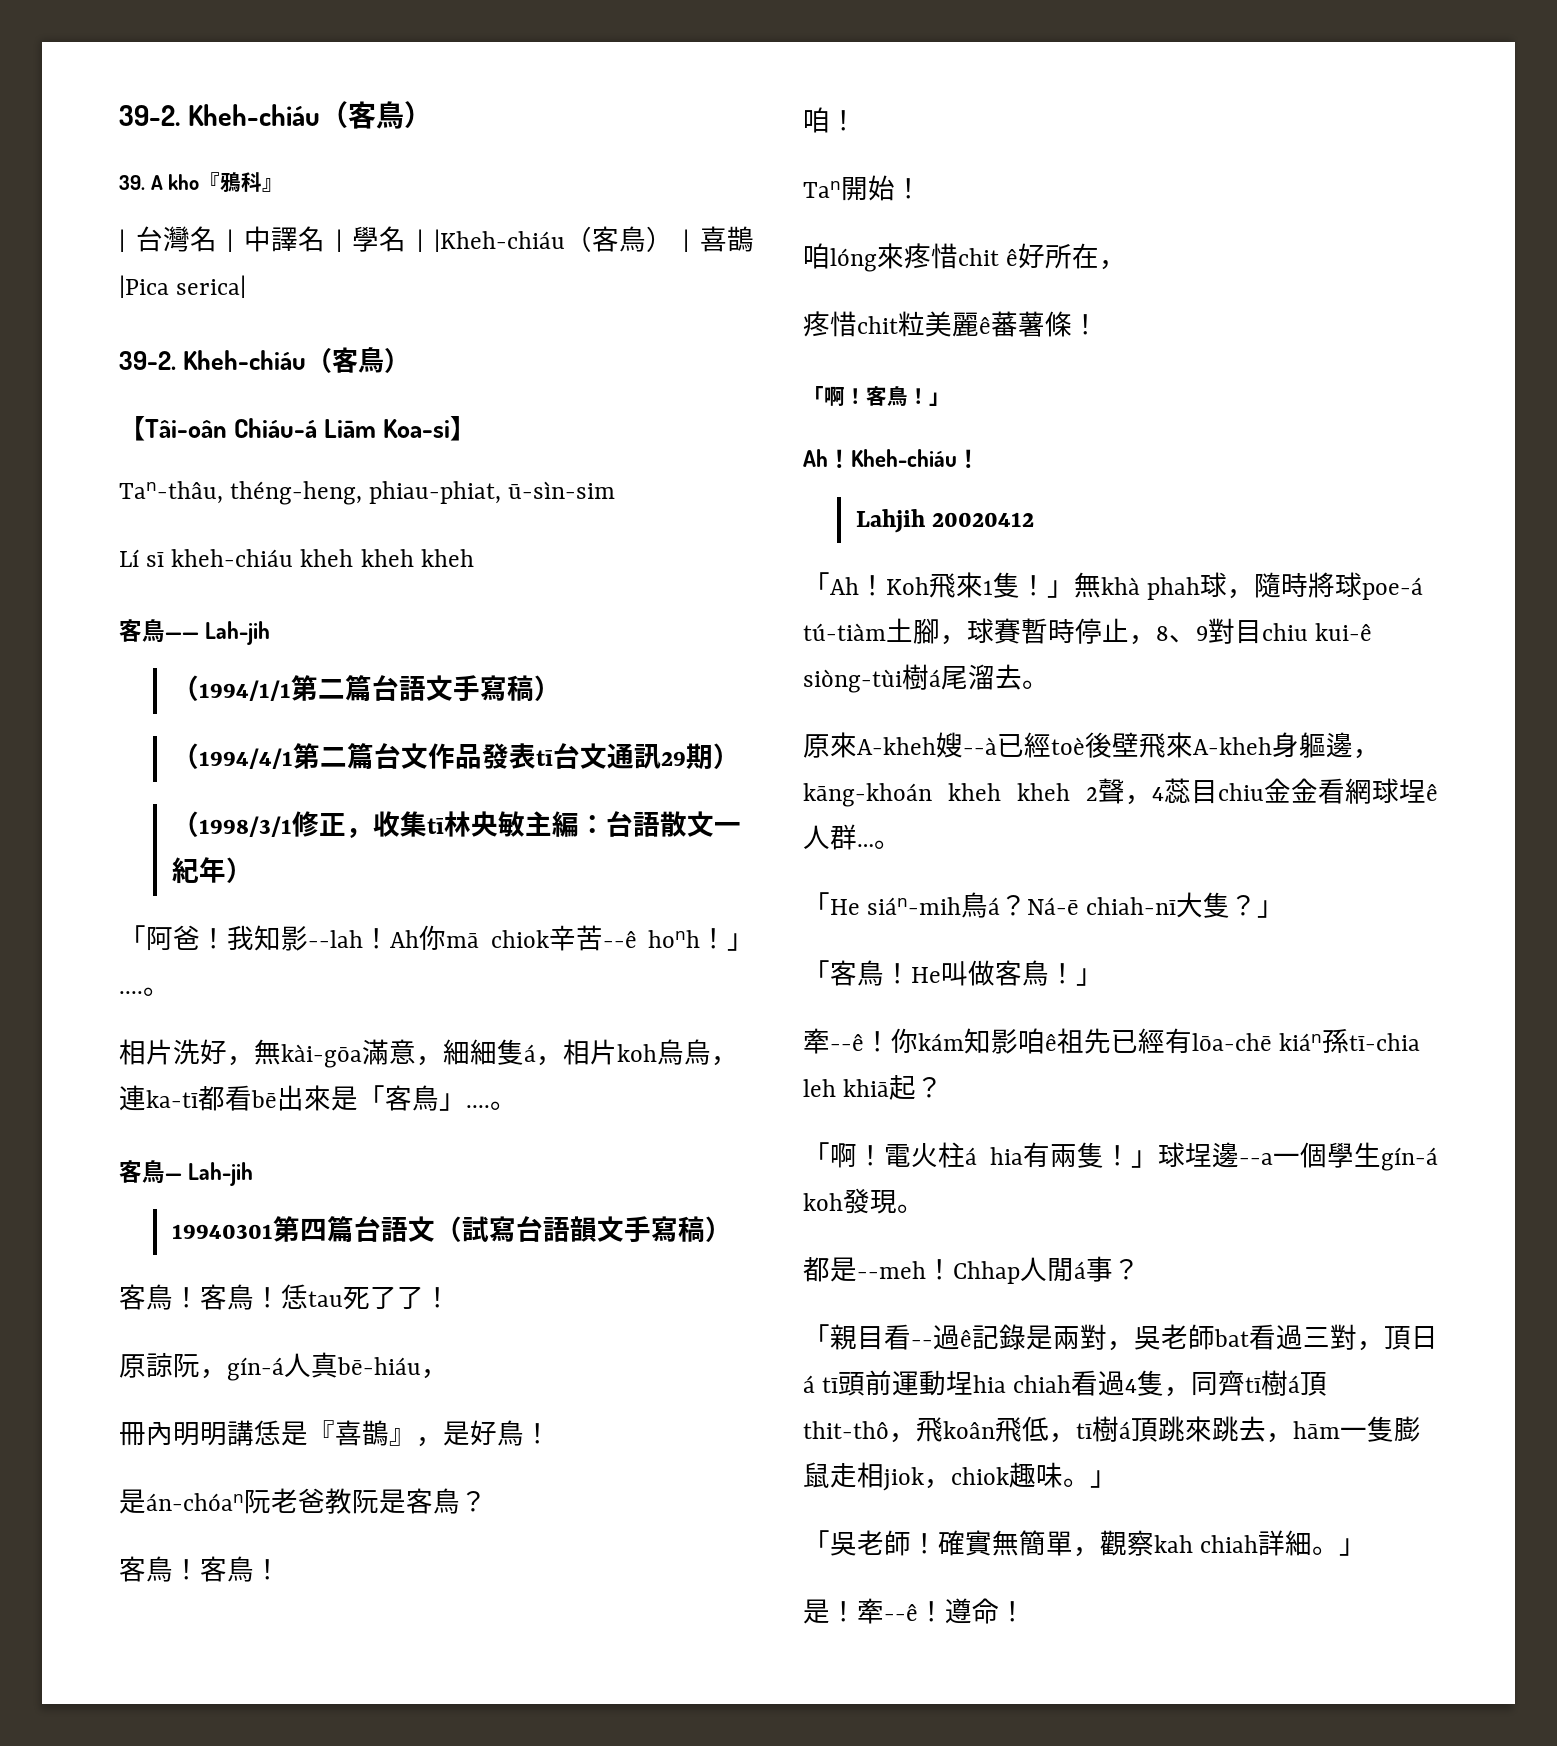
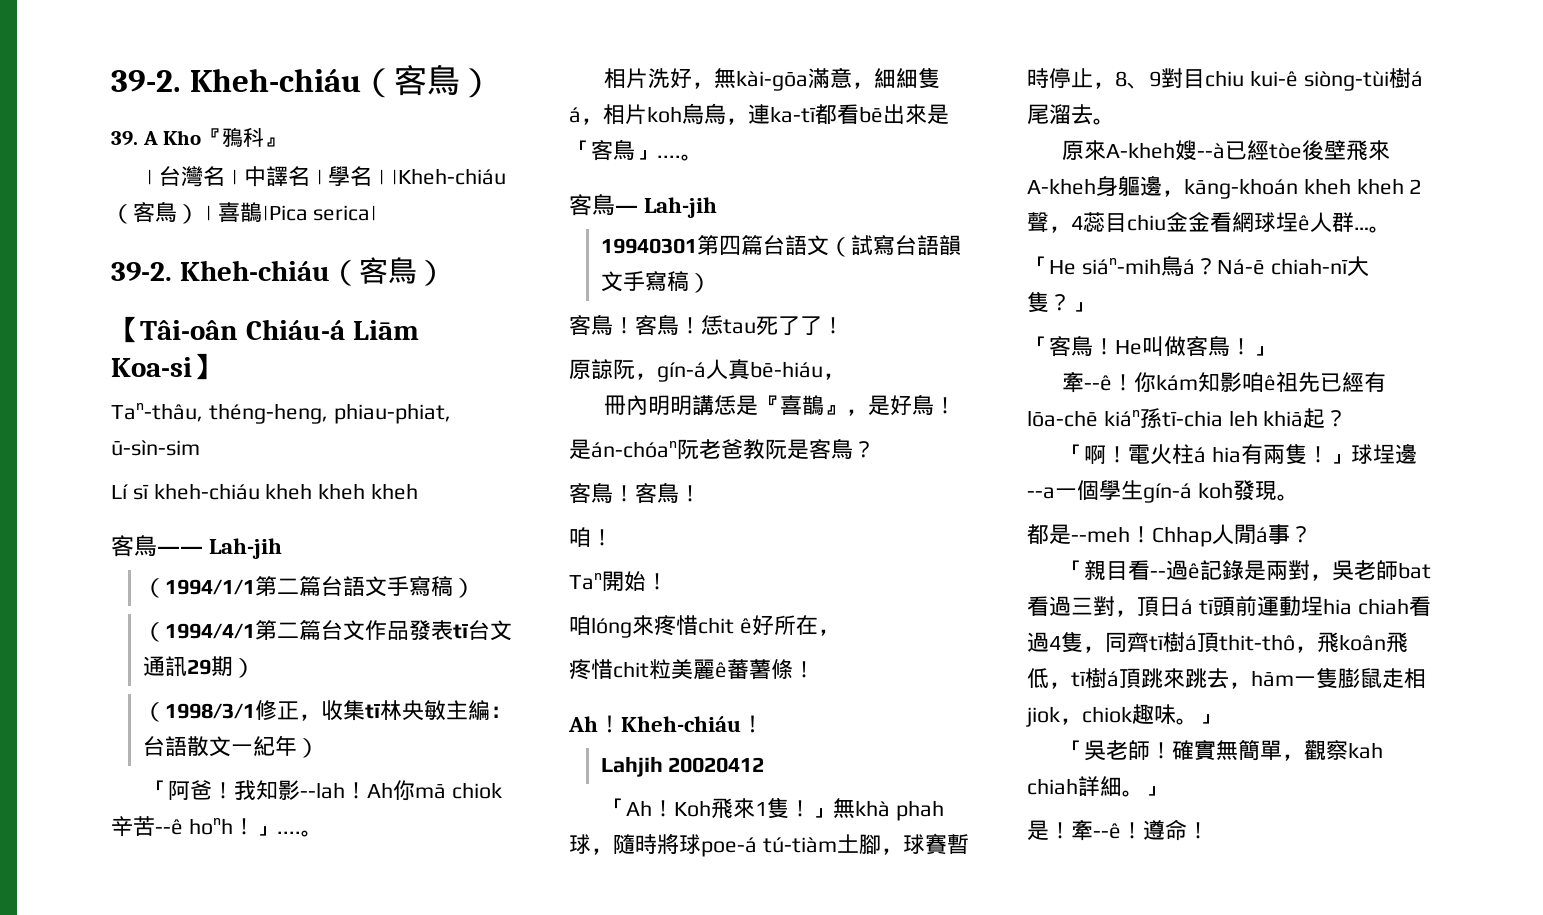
[168,174,200,190] kho -> [163,130,202,145] Kho
[803,386,950,406] // 「啊！客鳥！」 -> (815, 669) none
[1051,737,1085,755] toè -> [1269,143,1303,159] tòe

